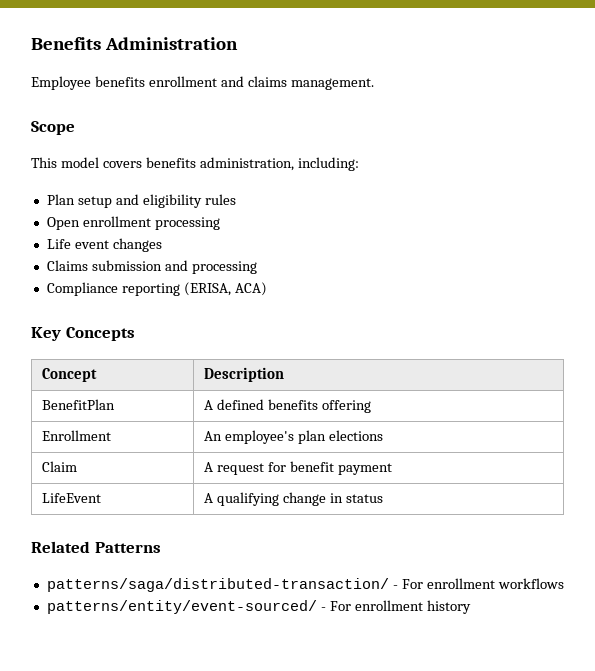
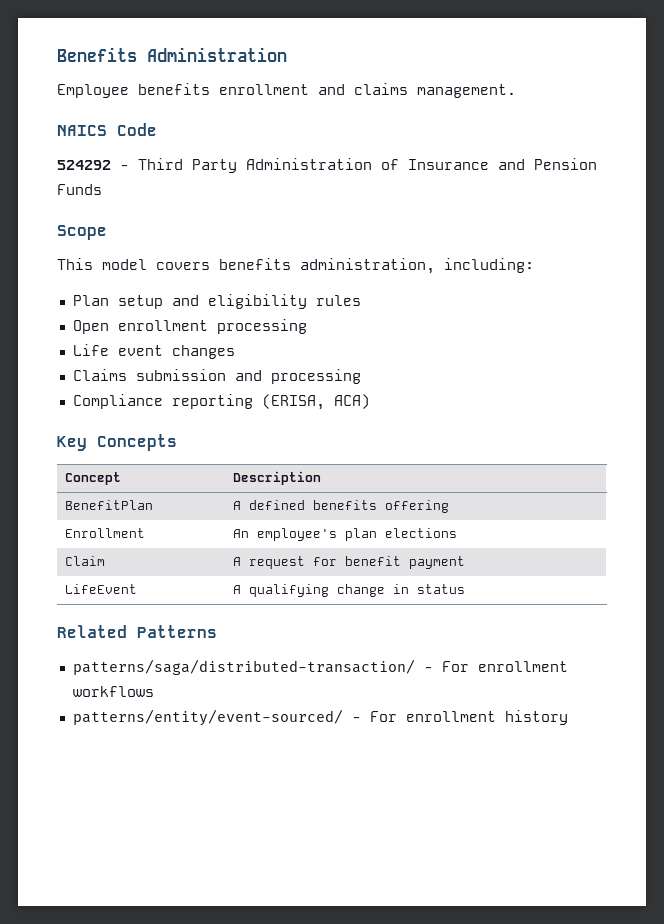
(374, 84) none -> [57,123,157,136] [57,158,597,173] [57,184,102,195] // NAICS Code // 524292 - Third Party Administration of Insurance and Pension Funds

